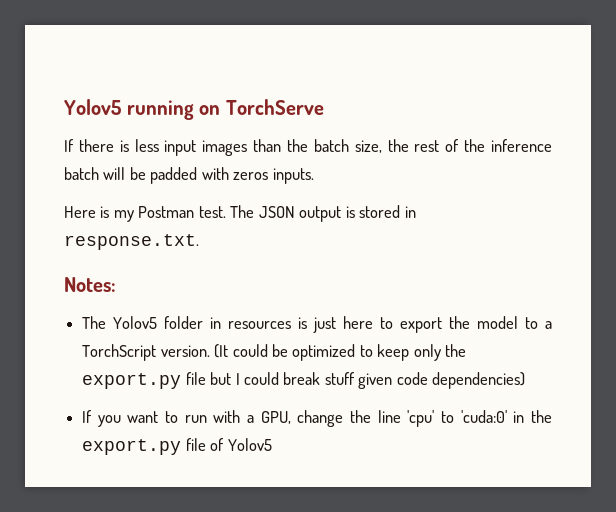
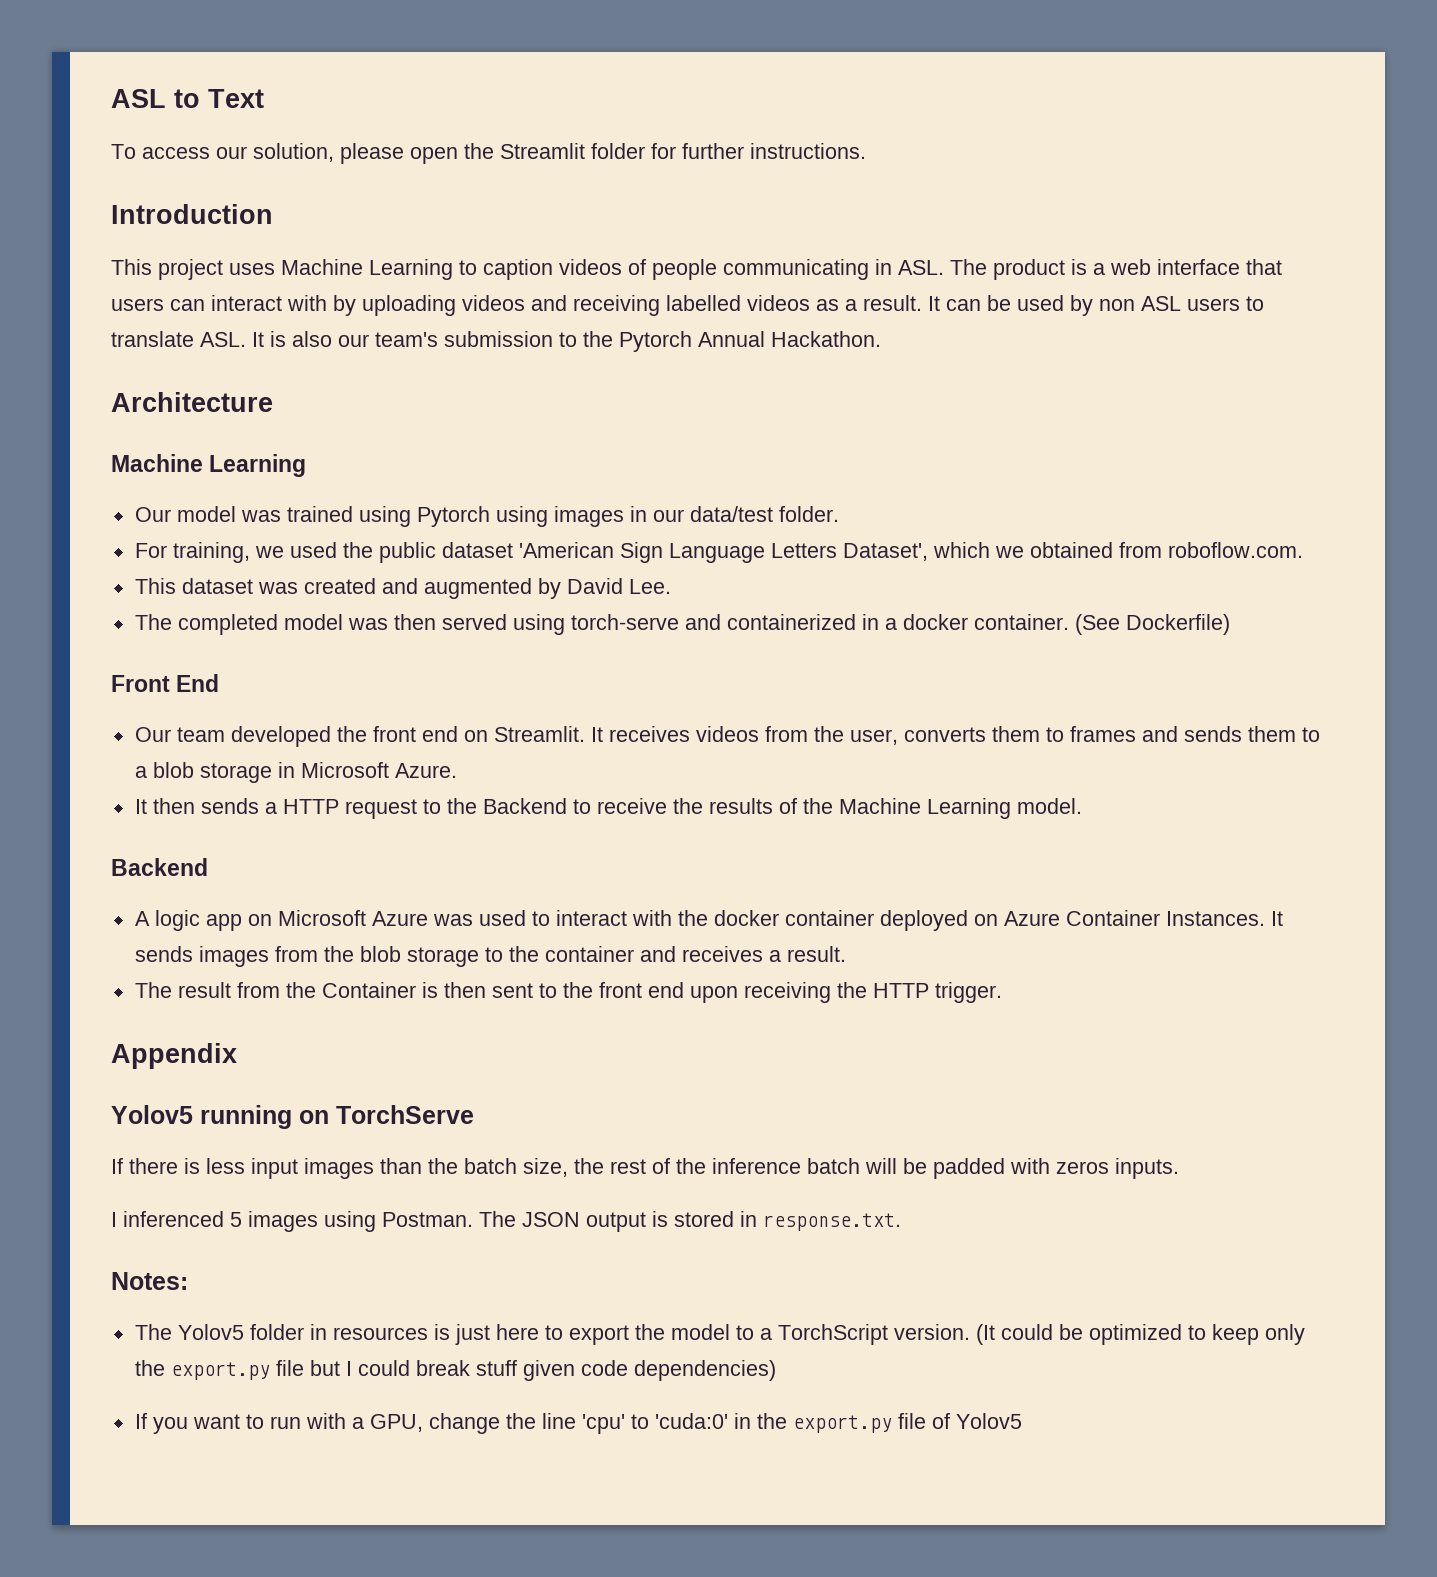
(64, 107) none -> [111,89,264,108] [111,143,866,164] [111,204,273,224] [111,259,1282,280] [111,295,1264,316] [111,331,881,352] [111,392,273,412] [111,454,307,477] [134,506,839,527] [134,542,1303,563] [134,578,671,599] [134,614,1230,635] [111,674,220,692] [134,726,1320,747] [134,762,457,783] [134,798,1082,819] [111,858,208,876] [134,910,1283,931] [134,946,846,967] [134,982,1002,1003] [111,1043,237,1069] ASL to Text // To access our solution, please open the Streamlit folder for further instructions. // Introduction // This project uses Machine Learning to caption videos of people communicating in ASL. The product is a web interface that users can interact with by uploading videos and receiving labelled videos as a result. It can be used by non ASL users to translate ASL. It is also our team's submission to the Pytorch Annual Hackathon. // Architecture // Machine Learning // Our model was trained using Pytorch using images in our data/test folder. // For training, we used the public dataset 'American Sign Language Letters Dataset', which we obtained from roboflow.com. // This dataset was created and augmented by David Lee. // The completed model was then served using torch-serve and containerized in a docker container. (See Dockerfile) // Front End // Our team developed the front end on Streamlit. It receives videos from the user, converts them to frames and sends them to a blob storage in Microsoft Azure. // It then sends a HTTP request to the Backend to receive the results of the Machine Learning model. // Backend // A logic app on Microsoft Azure was used to interact with the docker container deployed on Azure Container Instances. It sends images from the blob storage to the container and receives a result. // The result from the Container is then sent to the front end upon receiving the HTTP trigger. // Appendix //
[64,206,226,222] Here is my Postman test. -> [111,1211,473,1232] I inferenced 5 images using Postman.

